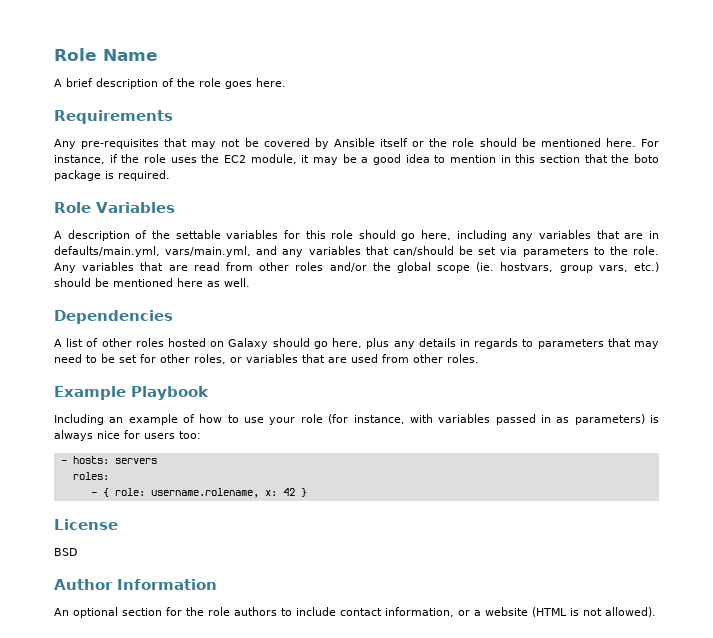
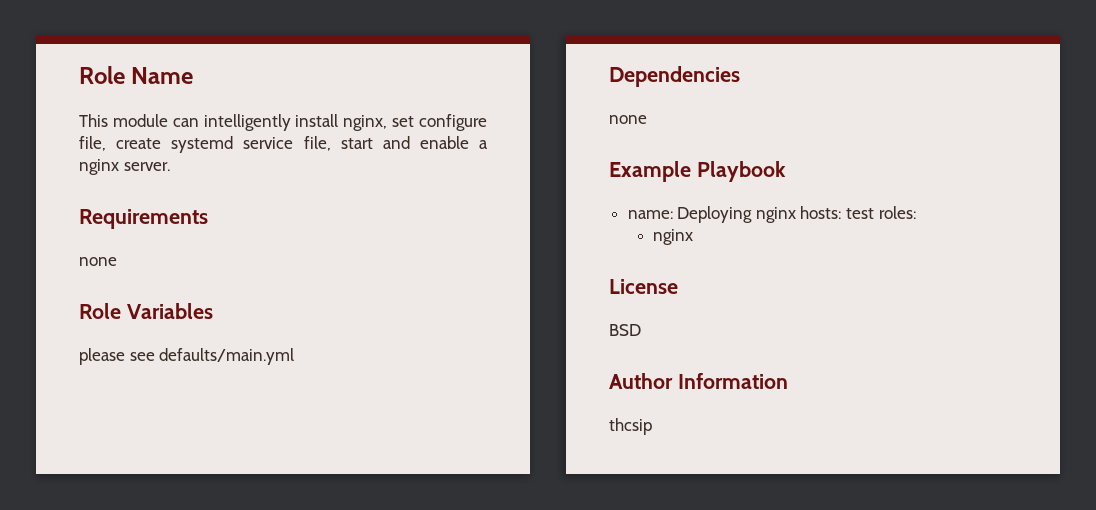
[54,78,286,89] [54,110,173,124] [54,138,660,149] [54,154,660,165] [54,170,170,181] [54,202,175,213] [54,230,659,241] [54,246,659,257] [54,262,659,273] [54,278,250,287] [54,310,173,324] [54,338,659,349] [54,354,479,364] [54,386,209,400] [54,414,660,425] [54,430,201,441] [60,456,157,464] [72,472,109,480] [90,488,307,498] [54,519,118,530] [54,548,77,556] [54,579,217,590] [54,607,656,618] A brief description of the role goes here. // Requirements // Any pre-requisites that may not be covered by Ansible itself or the role should be mentioned here. For instance, if the role uses the EC2 module, it may be a good idea to mention in this section that the boto package is required. // Role Variables // A description of the settable variables for this role should go here, including any variables that are in defaults/main.yml, vars/main.yml, and any variables that can/should be set via parameters to the role. Any variables that are read from other roles and/or the global scope (ie. hostvars, group vars, etc.) should be mentioned here as well. // Dependencies // A list of other roles hosted on Galaxy should go here, plus any details in regards to parameters that may need to be set for other roles, or variables that are used from other roles. // Example Playbook // Including an example of how to use your role (for instance, with variables passed in as parameters) is always nice for users too: // - hosts: servers // roles: // - { role: username.rolename, x: 42 } // License // BSD // Author Information // An optional section for the role authors to include contact information, or a website (HTML is not allowed). -> [79,114,487,131] [79,136,488,153] [79,159,170,175] [79,209,208,229] [79,257,117,266] [79,303,213,319] [79,348,295,365] [609,66,740,87] [609,115,647,124] [609,161,786,182] [627,206,916,223] [652,229,693,245] [609,279,678,294] [609,324,641,336] [609,373,788,389] [609,418,652,435] This module can intelligently install nginx, set configure file, create systemd service file, start and enable a nginx server. // Requirements // none // Role Variables // please see defaults/main.yml // Dependencies // none // Example Playbook // name: Deploying nginx hosts: test roles: // nginx // License // BSD // Author Information // thcsip

